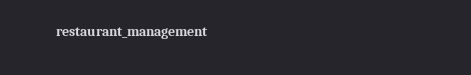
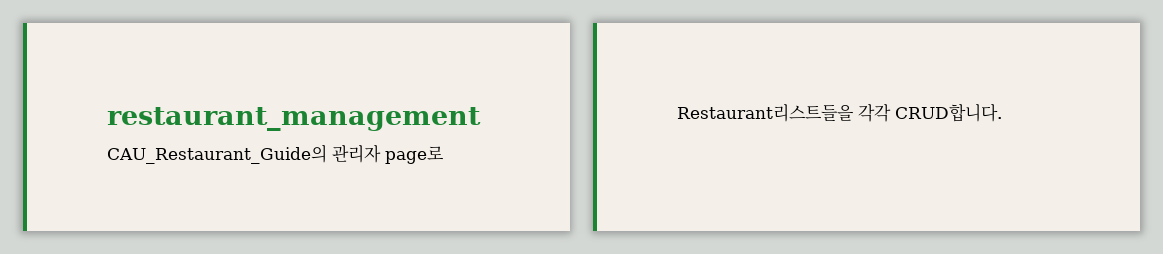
(208, 33) none -> [107,144,444,164] [677,104,1002,122] // CAU_Restaurant_Guide의 관리자 page로 Restaurant리스트들을 각각 CRUD합니다.

